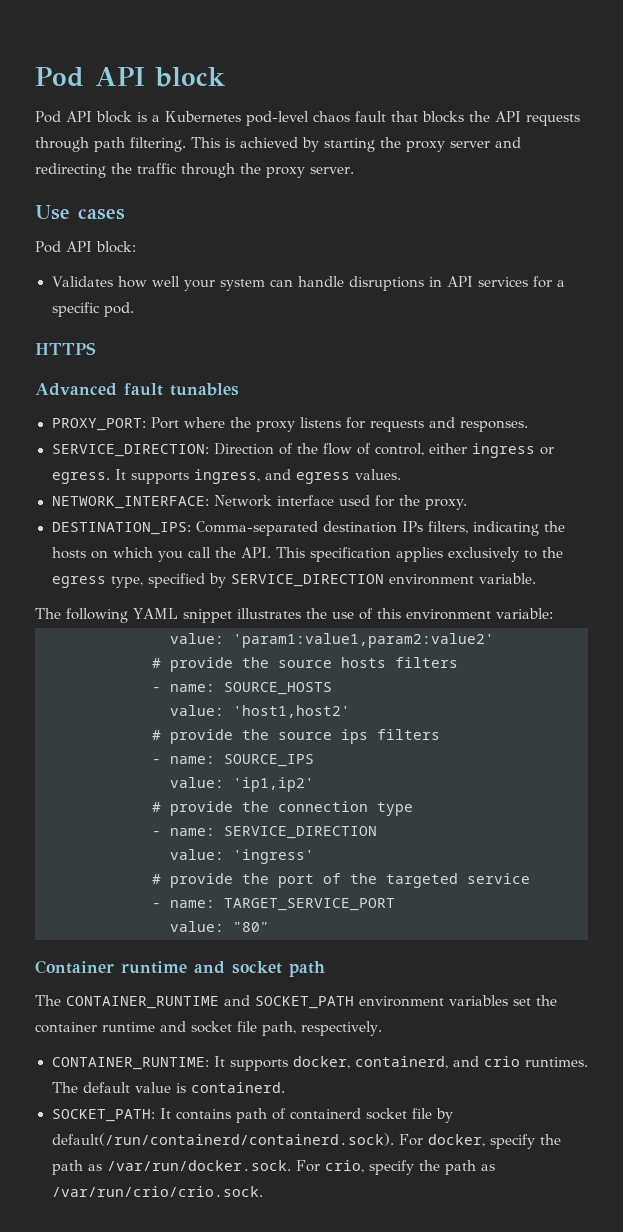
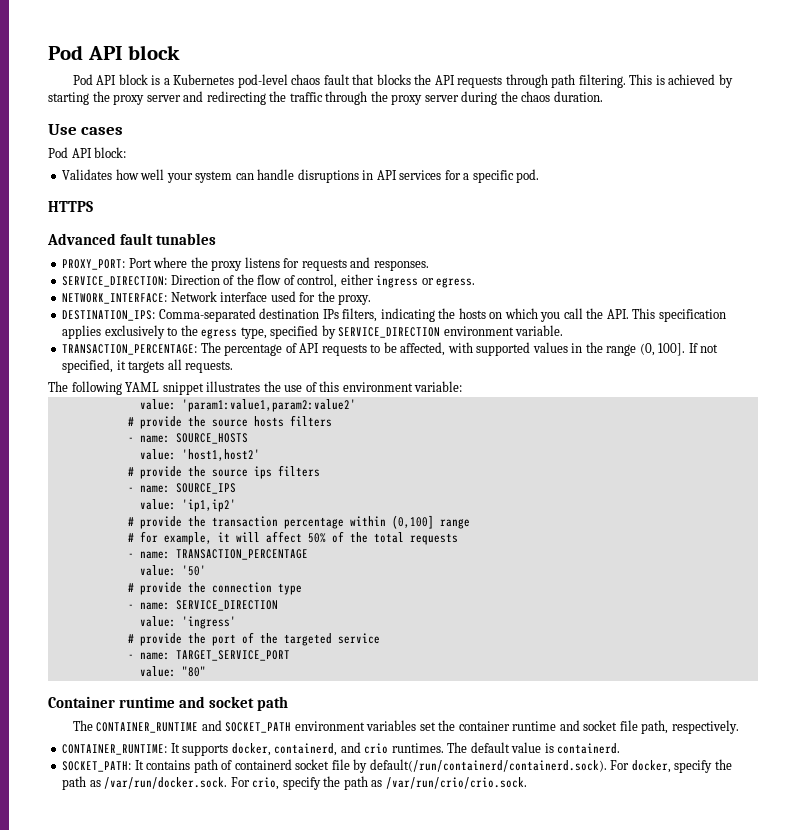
[310,167,354,174] server. -> [424,91,603,105] server during the chaos duration.
[114,469,401,484] It supports ingress, and egress values. -> (476, 283) none
(536, 578) none -> [62,342,719,356] [62,359,234,373] // TRANSACTION_PERCENTAGE: The percentage of API requests to be affected, with supported values in the range (0, 100]. If not specified, it targets all requests.
(314, 784) none -> [127,515,470,529] [127,531,458,545] [127,549,308,560] [139,565,206,576] // # provide the transaction percentage within (0,100] range // # for example, it will affect 50% of the total requests // - name: TRANSACTION_PERCENTAGE // value: '50'

